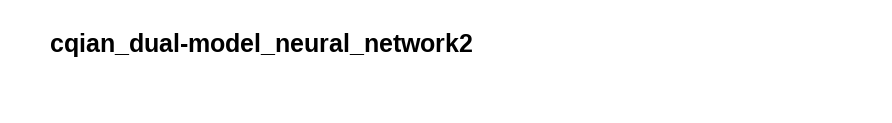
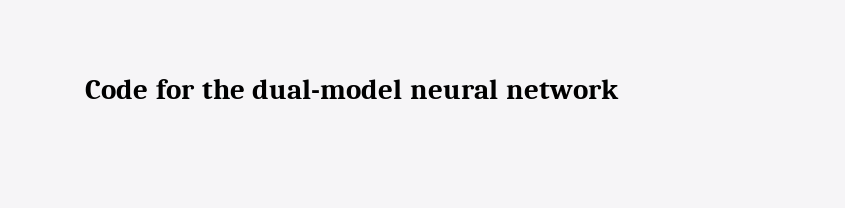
[50,33,473,57] cqian_dual-model_neural_network2 -> [85,78,620,99] Code for the dual-model neural network

